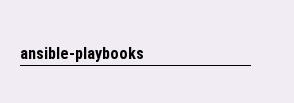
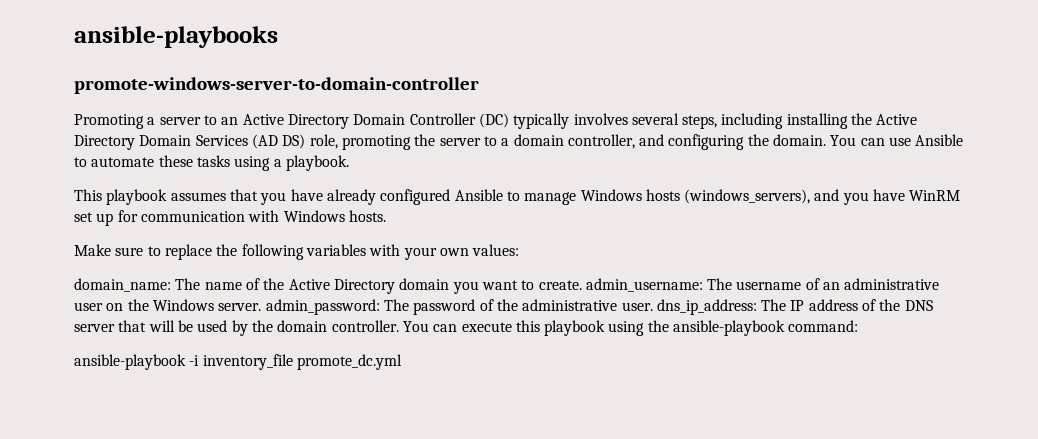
(144, 54) none -> [74,77,479,94] [74,113,918,129] [74,134,964,150] [74,155,349,171] [74,189,961,205] [74,210,386,226] [74,244,520,260] [74,278,940,294] [74,299,933,315] [74,320,859,336] [74,354,402,370] // promote-windows-server-to-domain-controller // Promoting a server to an Active Directory Domain Controller (DC) typically involves several steps, including installing the Active Directory Domain Services (AD DS) role, promoting the server to a domain controller, and configuring the domain. You can use Ansible to automate these tasks using a playbook. // This playbook assumes that you have already configured Ansible to manage Windows hosts (windows_servers), and you have WinRM set up for communication with Windows hosts. // Make sure to replace the following variables with your own values: // domain_name: The name of the Active Directory domain you want to create. admin_username: The username of an administrative user on the Windows server. admin_password: The password of the administrative user. dns_ip_address: The IP address of the DNS server that will be used by the domain controller. You can execute this playbook using the ansible-playbook command: // ansible-playbook -i inventory_file promote_dc.yml

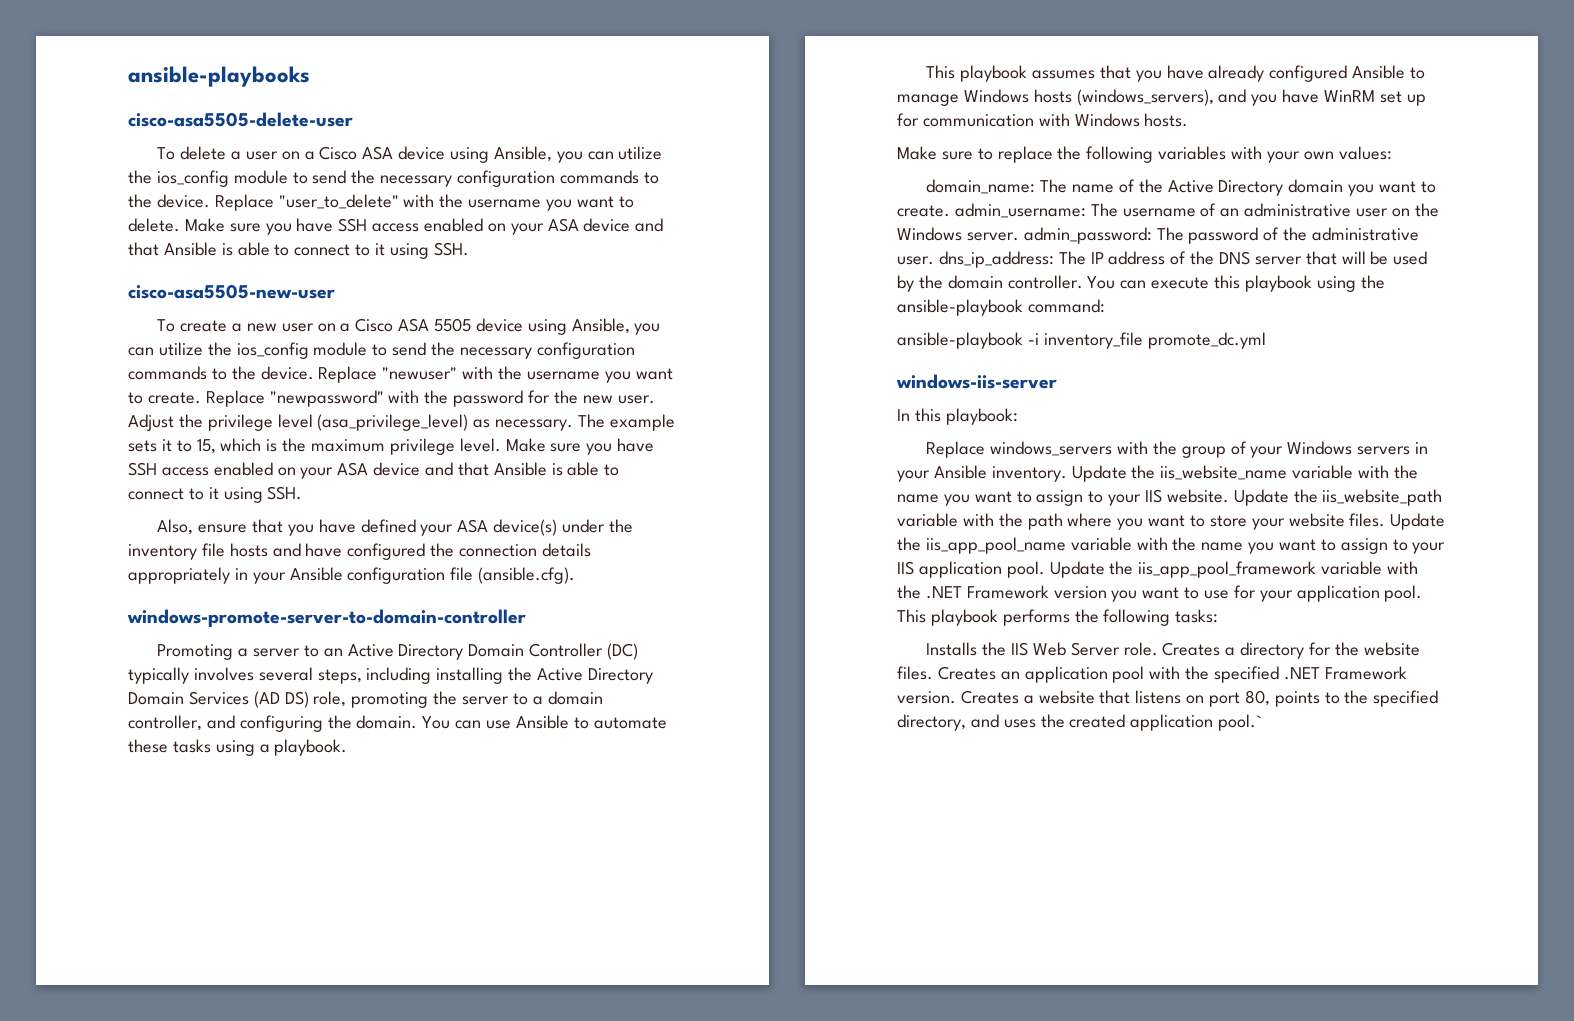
[74,77,479,94] promote-windows-server-to-domain-controller -> [128,112,353,127] [157,146,663,163] [128,170,659,187] [128,194,634,211] [128,218,664,235] [128,242,469,259] [128,284,335,299] [157,318,661,335] [128,342,635,359] [128,366,673,383] [128,390,655,407] [128,414,675,431] [128,438,655,455] [128,462,620,479] [128,486,303,503] [157,519,633,536] [128,543,591,560] [128,567,576,584] [127,609,526,628] cisco-asa5505-delete-user // To delete a user on a Cisco ASA device using Ansible, you can utilize the ios_config module to send the necessary configuration commands to the device. Replace "user_to_delete" with the username you want to delete. Make sure you have SSH access enabled on your ASA device and that Ansible is able to connect to it using SSH. // cisco-asa5505-new-user // To create a new user on a Cisco ASA 5505 device using Ansible, you can utilize the ios_config module to send the necessary configuration commands to the device. Replace "newuser" with the username you want to create. Replace "newpassword" with the password for the new user. Adjust the privilege level (asa_privilege_level) as necessary. The example sets it to 15, which is the maximum privilege level. Make sure you have SSH access enabled on your ASA device and that Ansible is able to connect to it using SSH. // Also, ensure that you have defined your ASA device(s) under the inventory file hosts and have configured the connection details appropriately in your Ansible configuration file (ansible.cfg). // windows-promote-server-to-domain-controller
(402, 362) none -> [896,374,1057,389] [897,408,1018,425] [926,441,1428,458] [897,465,1418,482] [897,489,1443,506] [897,513,1446,530] [897,537,1446,554] [897,561,1419,578] [897,585,1423,602] [897,609,1219,626] [926,642,1420,659] [897,666,1407,683] [897,690,1439,707] [897,714,1263,731] // windows-iis-server // In this playbook: // Replace windows_servers with the group of your Windows servers in your Ansible inventory. Update the iis_website_name variable with the name you want to assign to your IIS website. Update the iis_website_path variable with the path where you want to store your website files. Update the iis_app_pool_name variable with the name you want to assign to your IIS application pool. Update the iis_app_pool_framework variable with the .NET Framework version you want to use for your application pool. This playbook performs the following tasks: // Installs the IIS Web Server role. Creates a directory for the website files. Creates an application pool with the specified .NET Framework version. Creates a website that listens on port 80, points to the specified directory, and uses the created application pool.`

